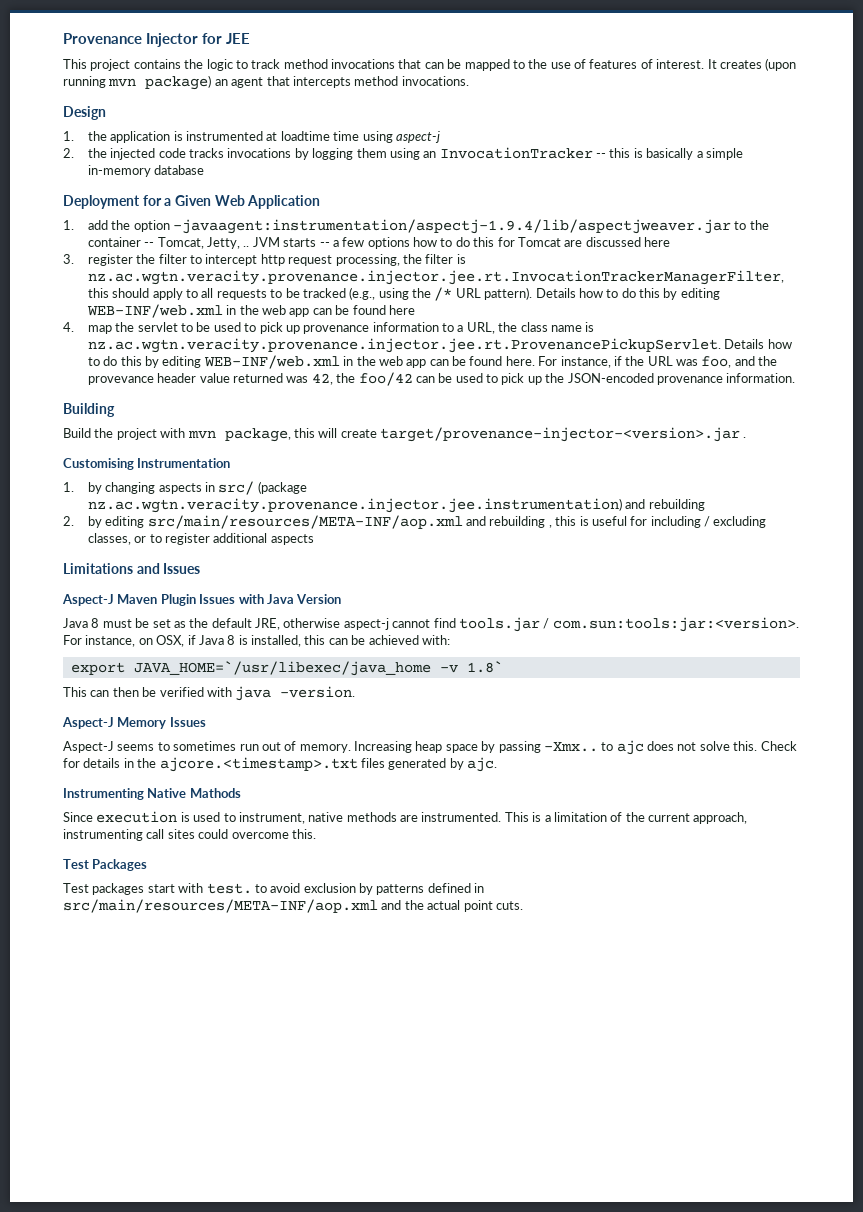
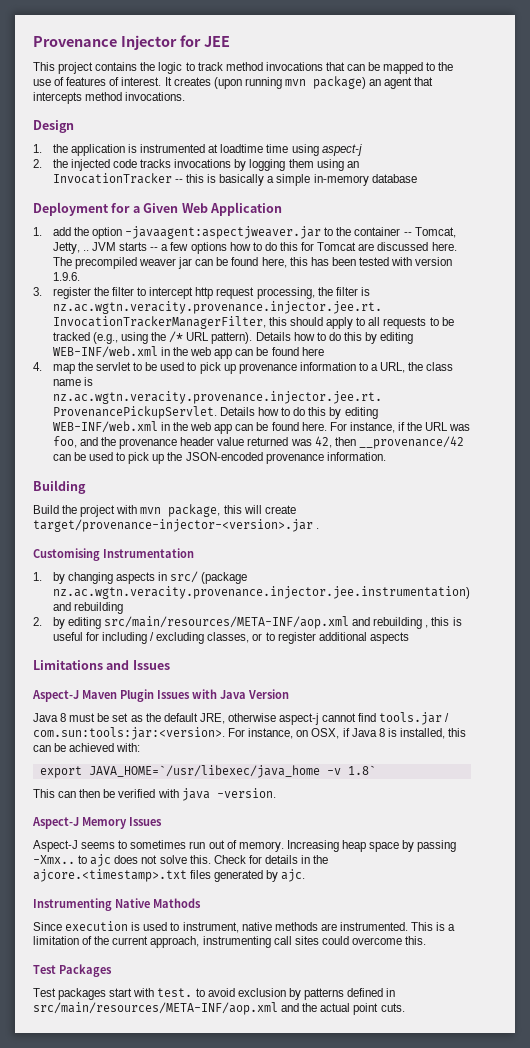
[173,219,732,234] -javaagent:instrumentation/aspectj-1.9.4/lib/aspectjweaver.jar -> [125,226,322,239] -javaagent:aspectjweaver.jar
[644,237,671,247] here -> [431,242,457,251] [52,257,453,269] [52,272,80,281] here. The precompiled weaver jar can be found here, this has been tested with version 1.9.6.
[87,376,154,385] provevance -> [119,438,178,449] provenance
[336,372,413,386] the foo/42 -> [334,436,464,449] then __provenance/42

